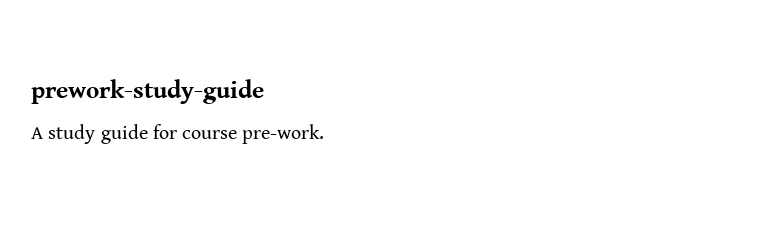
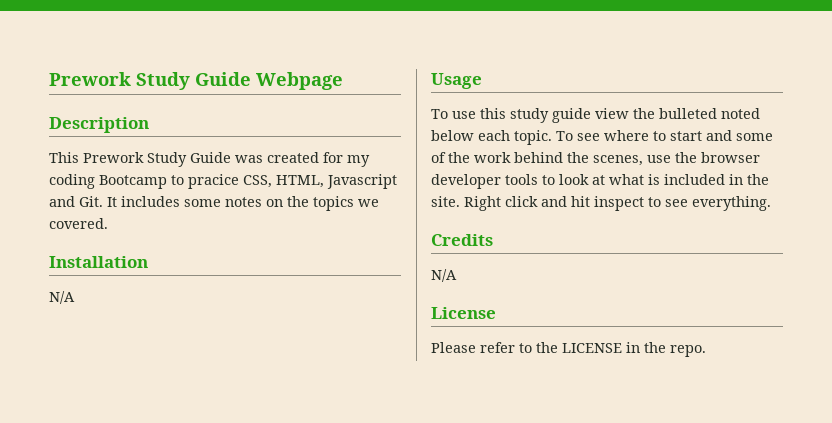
[31,79,264,104] [31,124,325,144] prework-study-guide // A study guide for course pre-work. -> [49,72,343,90] [49,117,149,133] [49,152,370,167] [49,174,397,189] [49,196,379,211] [49,218,108,229] [49,256,148,268] [49,291,75,304] [431,73,482,89] [431,108,760,123] [431,130,773,145] [431,152,760,166] [431,174,769,189] [431,196,771,211] [431,234,493,246] [431,269,457,282] [431,307,496,319] [431,342,706,357] Prework Study Guide Webpage // Description // This Prework Study Guide was created for my coding Bootcamp to pracice CSS, HTML, Javascript and Git. It includes some notes on the topics we covered. // Installation // N/A // Usage // To use this study guide view the bulleted noted below each topic. To see where to start and some of the work behind the scenes, use the browser developer tools to look at what is included in the site. Right click and hit inspect to see everything. // Credits // N/A // License // Please refer to the LICENSE in the repo.

